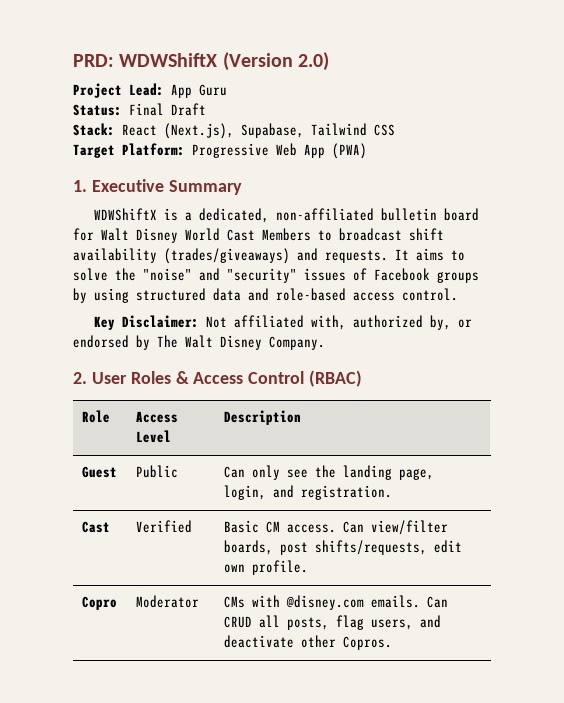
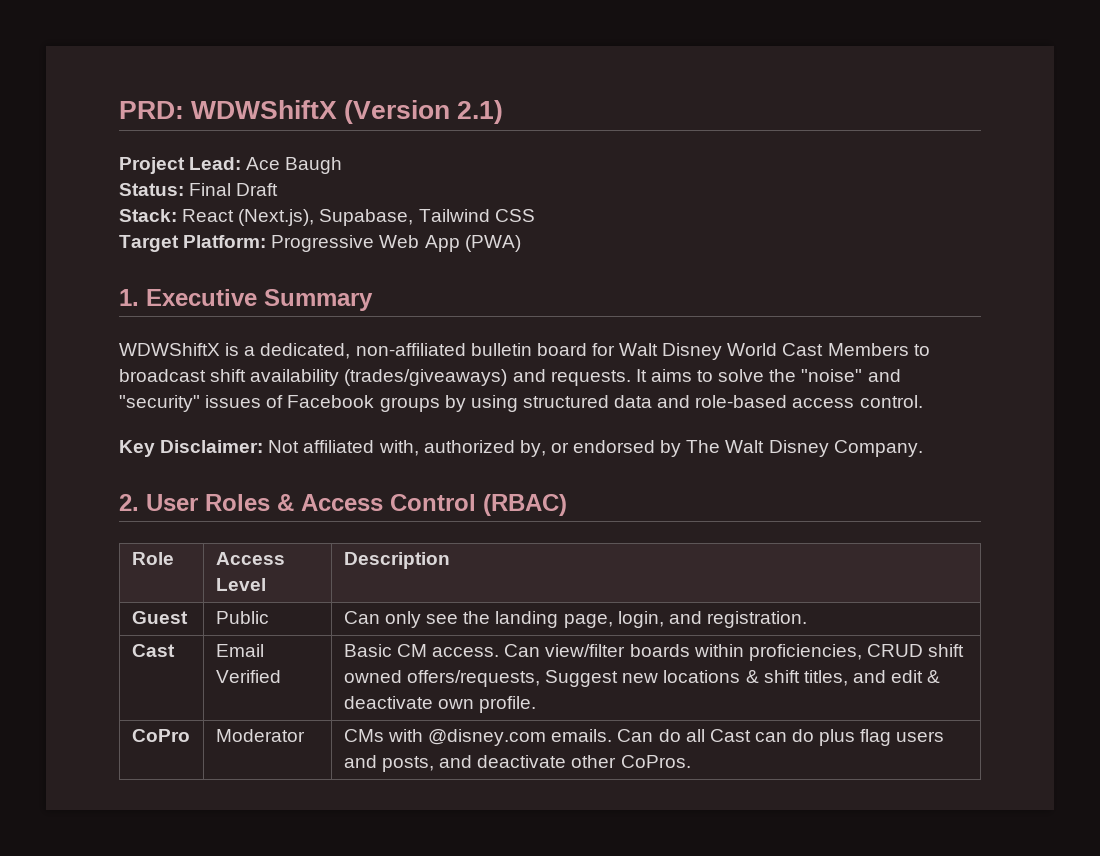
[297,52,329,71] 2.0) -> [457,100,504,124] 2.1)
[171,84,227,98] App Guru -> [246,157,343,174] Ace Baugh
(111, 527) none -> [215,644,264,657] Email
[224,540,463,555] boards, post shifts/requests, edit -> [629,644,965,661] [343,670,941,687] [343,696,433,709] boards within proficiencies, CRUD shift owned offers/requests, Suggest new locations & shift titles, and edit & deactivate
[82,596,118,610] Copro -> [131,729,190,742] CoPro
[224,615,414,630] CRUD all posts, flag users, -> [658,729,945,746] [343,755,435,772] do all Cast can do plus flag users and posts,
[343,636,393,650] Copros. -> [620,755,691,768] CoPros.

